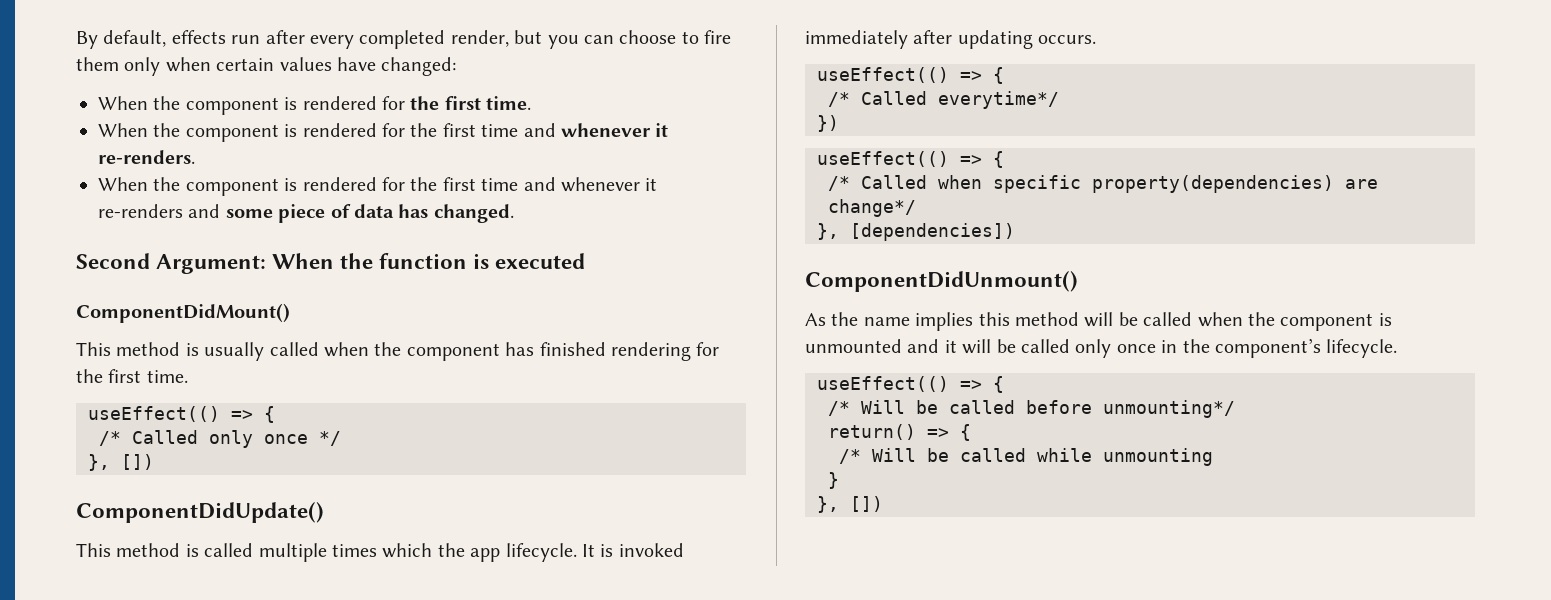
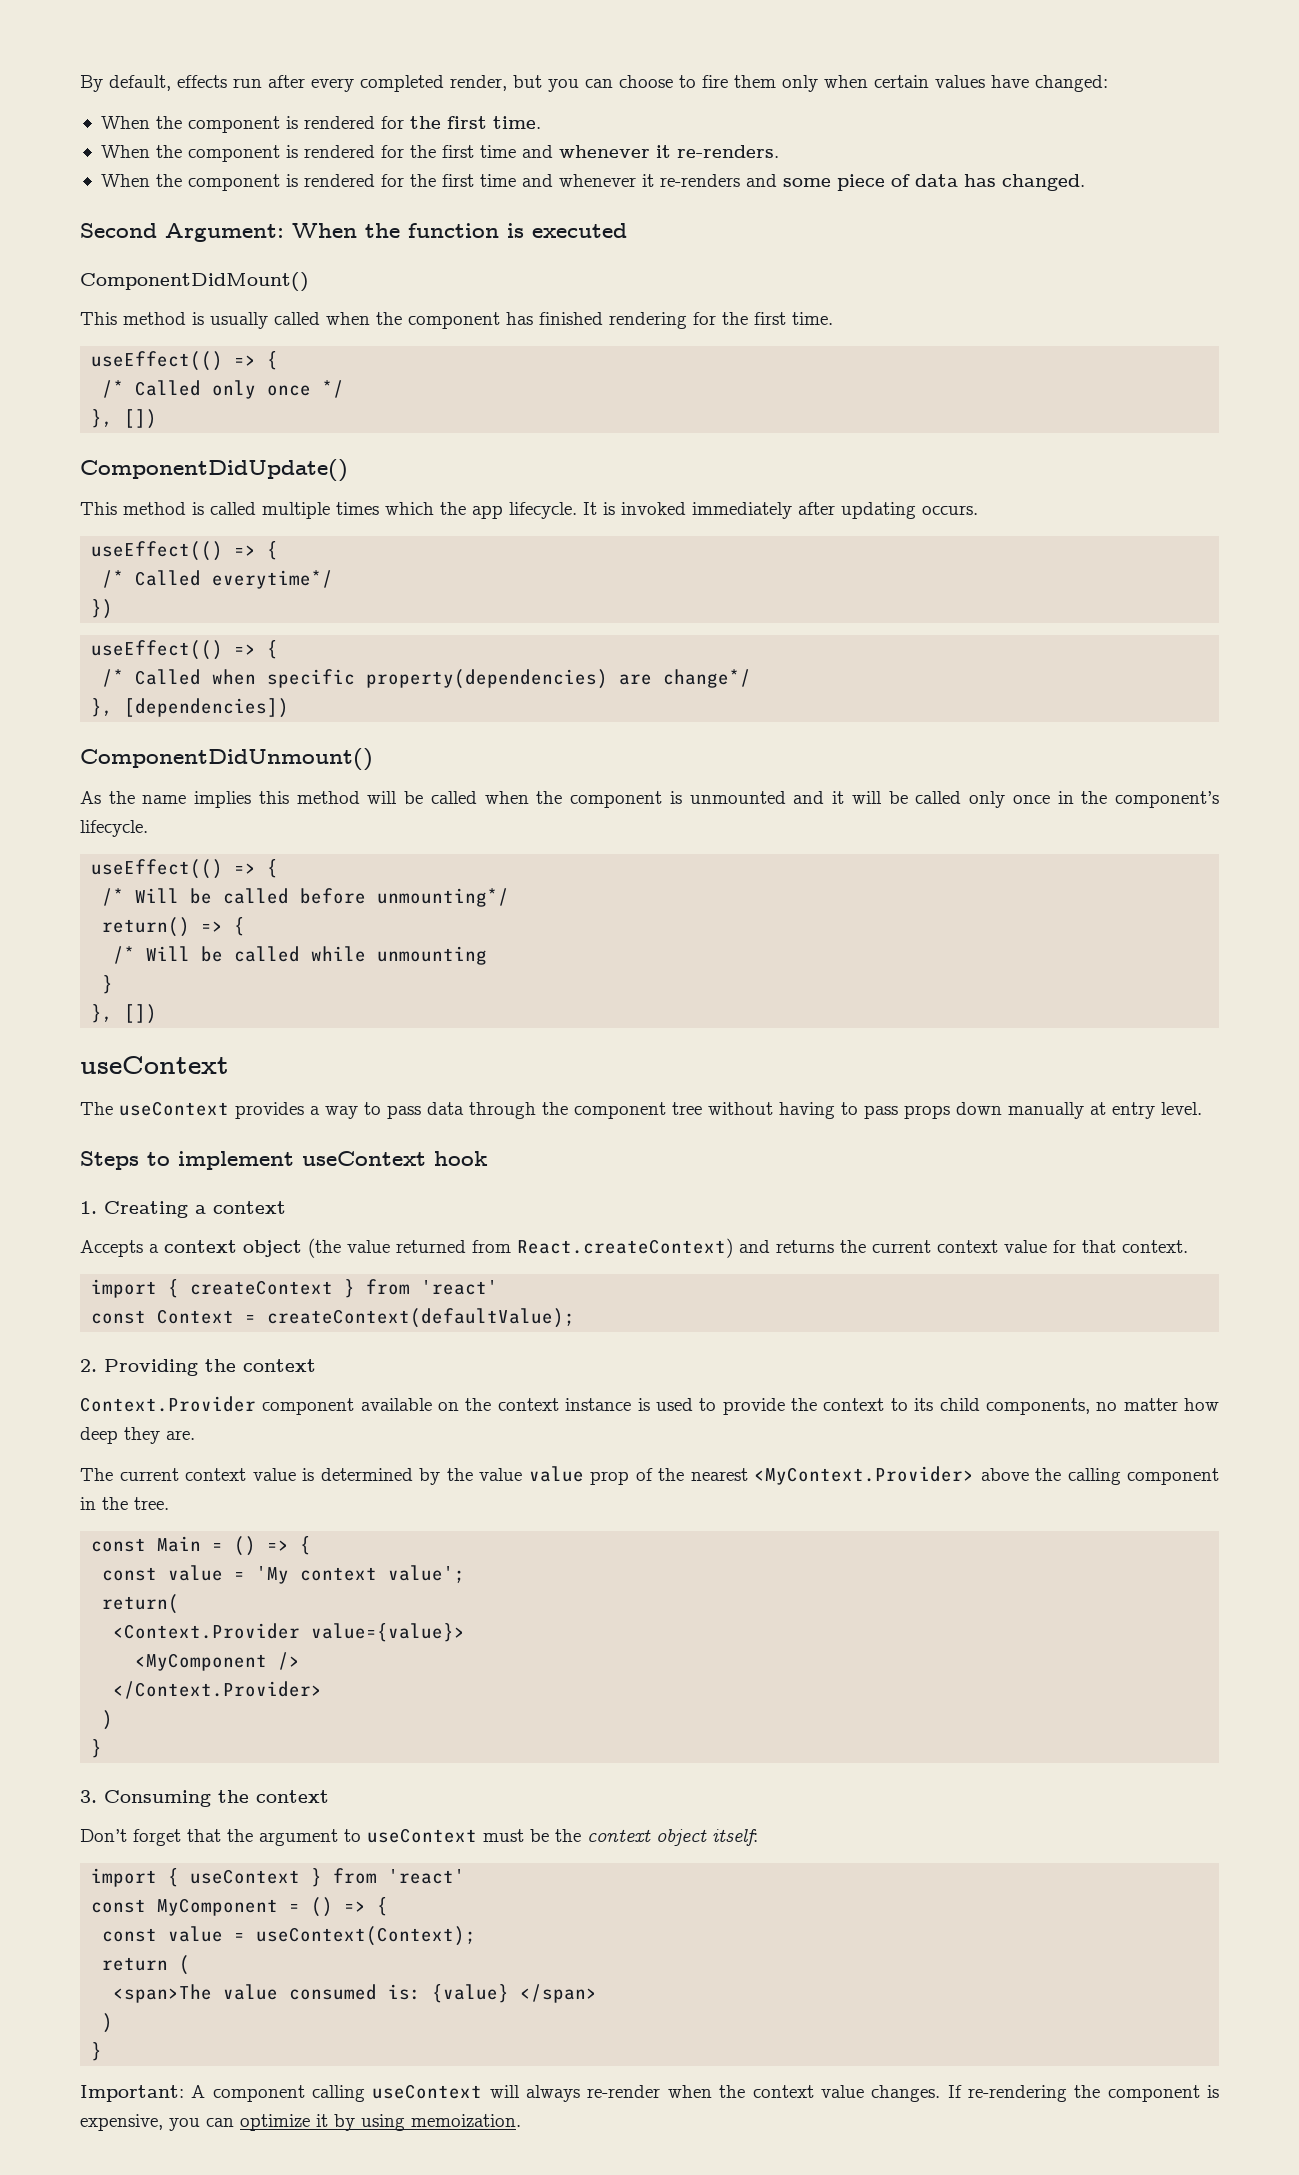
(883, 504) none -> [80,1056,229,1074] [80,1101,1202,1119] [80,1151,488,1170] [80,1201,286,1218] [80,1238,1188,1258] [91,1279,499,1298] [91,1308,576,1328] [80,1359,316,1376] [80,1396,1219,1415] [80,1427,195,1444] [80,1466,1219,1485] [80,1497,169,1510] [91,1536,312,1556] [102,1565,466,1584] [102,1594,180,1614] [113,1623,466,1642] [135,1652,301,1671] [113,1681,323,1699] [102,1710,114,1730] [91,1739,103,1758] [80,1790,329,1807] [80,1828,758,1846] [91,1868,466,1887] [91,1897,389,1917] [102,1926,477,1946] [102,1955,191,1975] [113,1984,598,2003] [102,2013,114,2033] [91,2042,103,2061] [80,2084,1219,2102] [80,2114,521,2131] // useContext // The useContext provides a way to pass data through the component tree without having to pass props down manually at entry level. // Steps to implement useContext hook // 1. Creating a context // Accepts a context object (the value returned from React.createContext) and returns the current context value for that context. // import { createContext } from 'react' // const Context = createContext(defaultValue); // 2. Providing the context // Context.Provider component available on the context instance is used to provide the context to its child components, no matter how deep they are. // The current context value is determined by the value value prop of the nearest <MyContext.Provider> above the calling component in the tree. // const Main = () => { // const value = 'My context value'; // return( // <Context.Provider value={value}> // <MyComponent /> // </Context.Provider> // ) // } // 3. Consuming the context // Don’t forget that the argument to useContext must be the context object itself: // import { useContext } from 'react' // const MyComponent = () => { // const value = useContext(Context); // return ( // <span>The value consumed is: {value} </span> // ) // } // Important: A component calling useContext will always re-render when the context value changes. If re-rendering the component is expensive, you can optimize it by using memoization.

